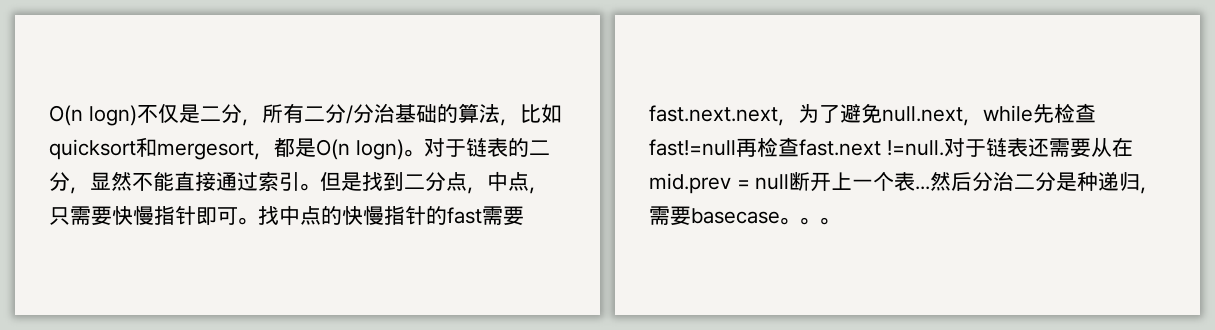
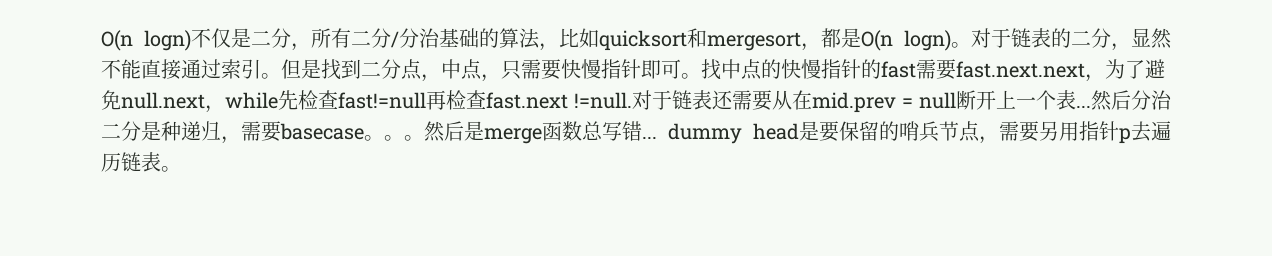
(840, 221) none -> [424,121,1171,144] [101,152,181,172] 然后是merge函数总写错... dummy head是要保留的哨兵节点，需要另用指针p去遍历链表。

